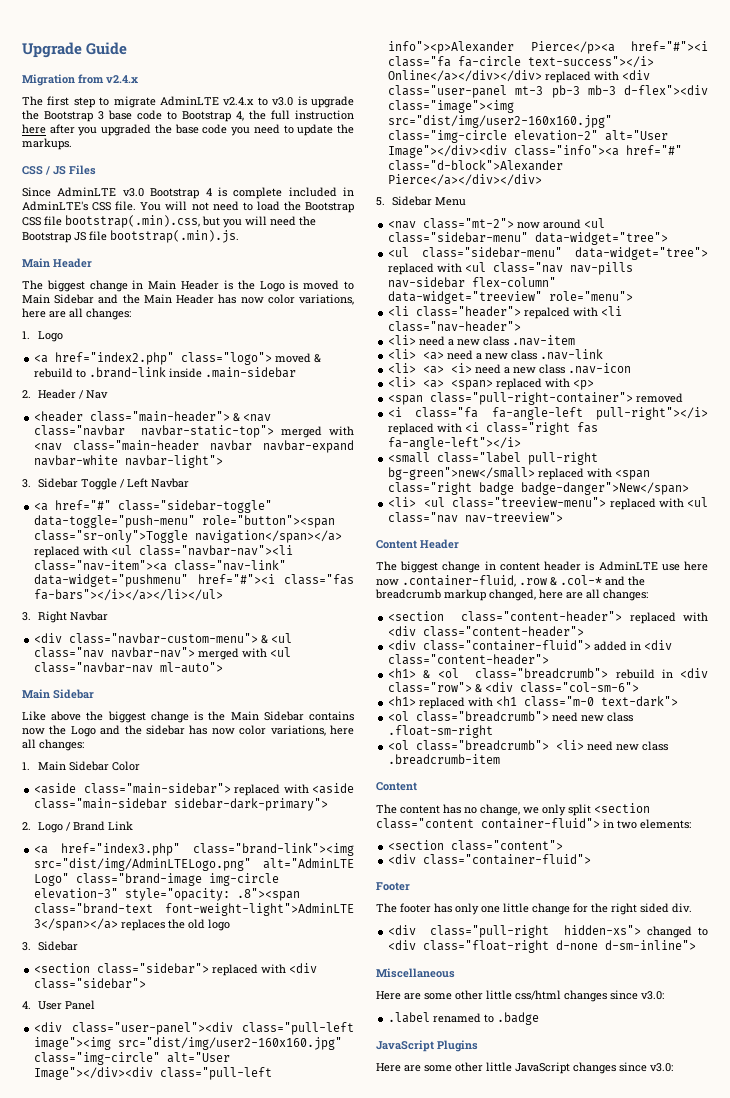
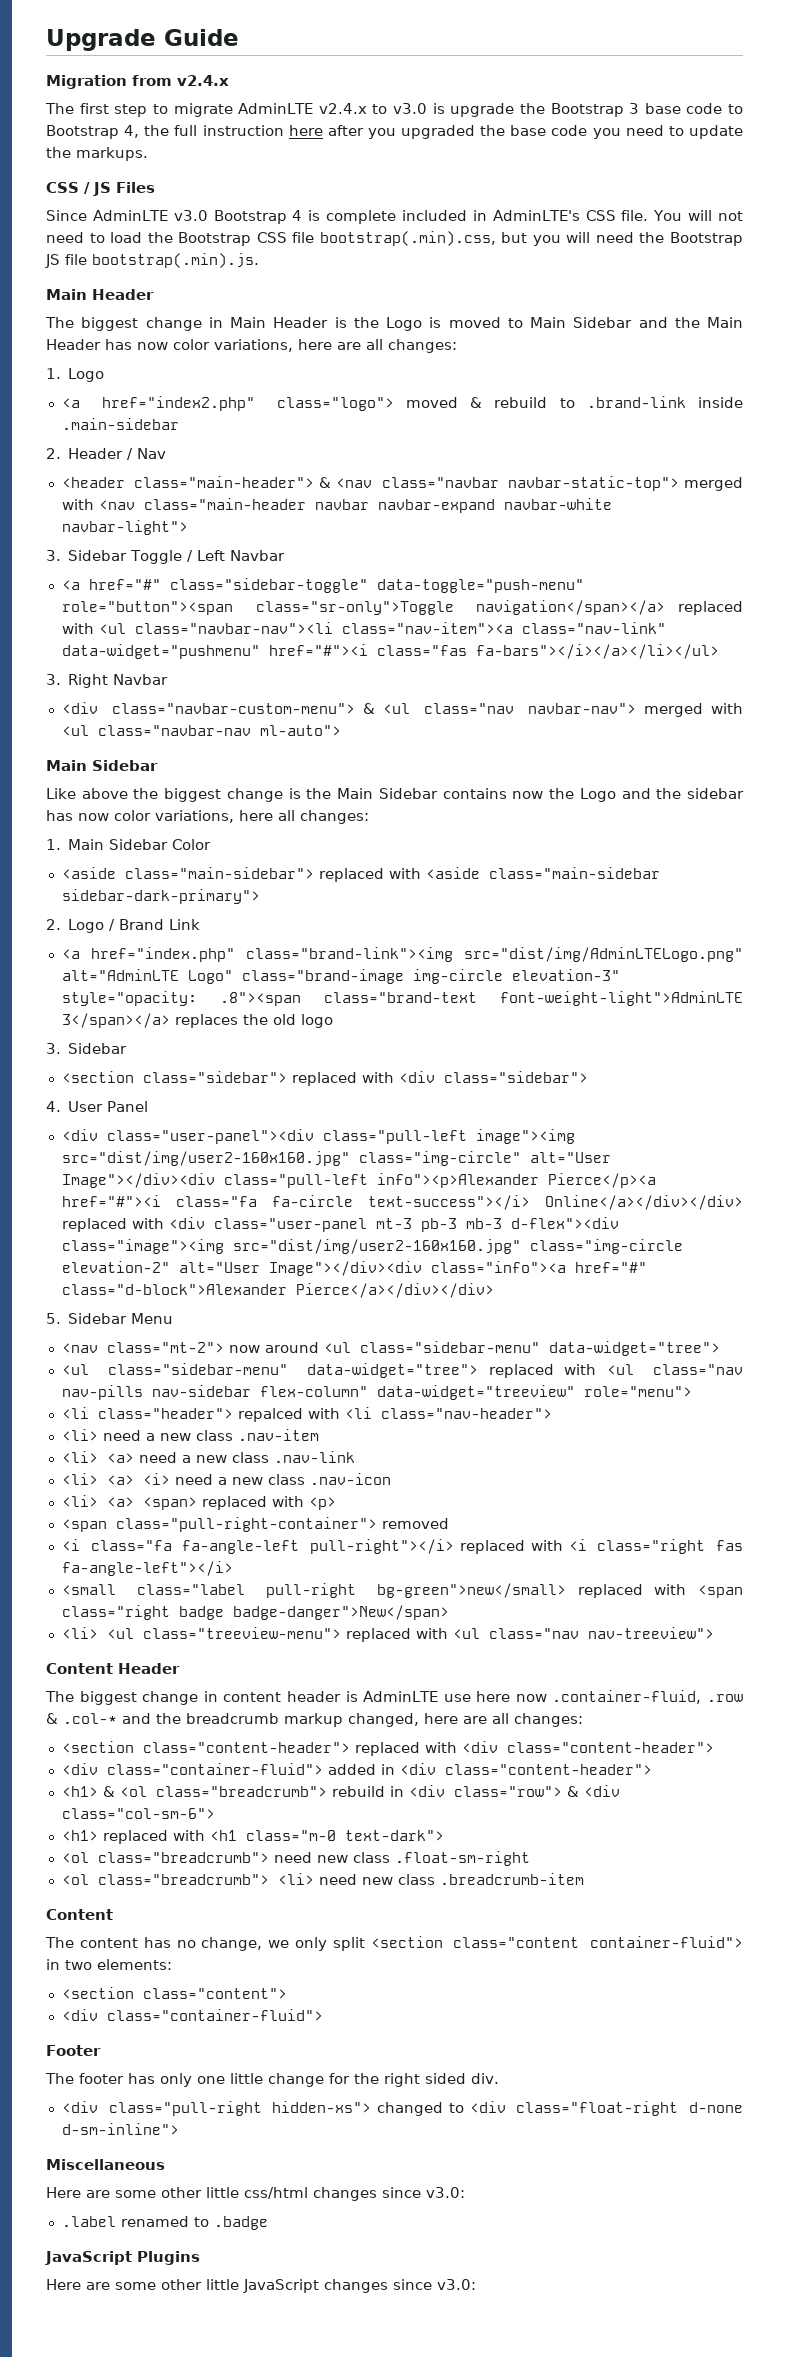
[61,843,181,856] href="index3.php" -> [90,947,235,962] href="index.php"

